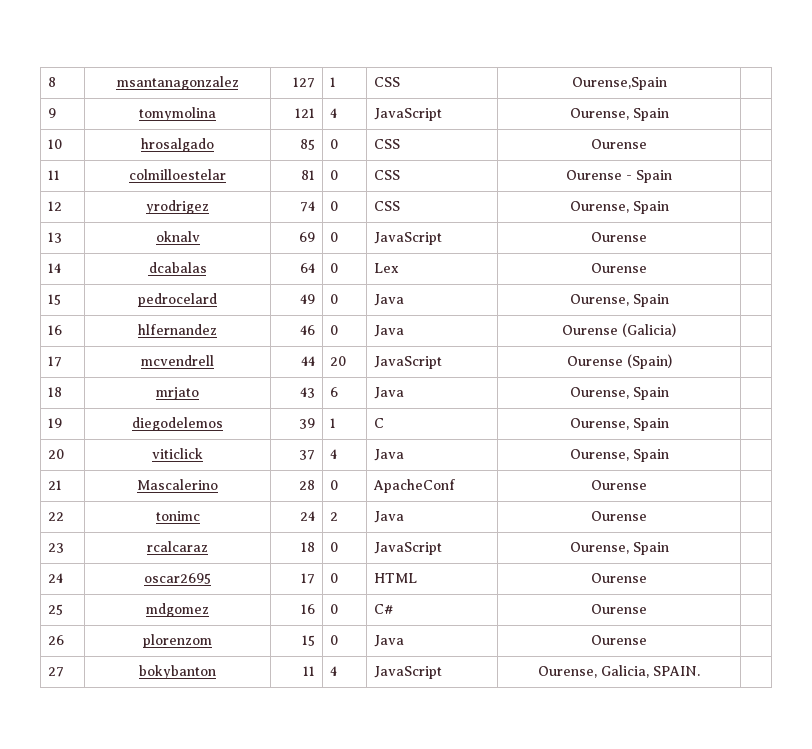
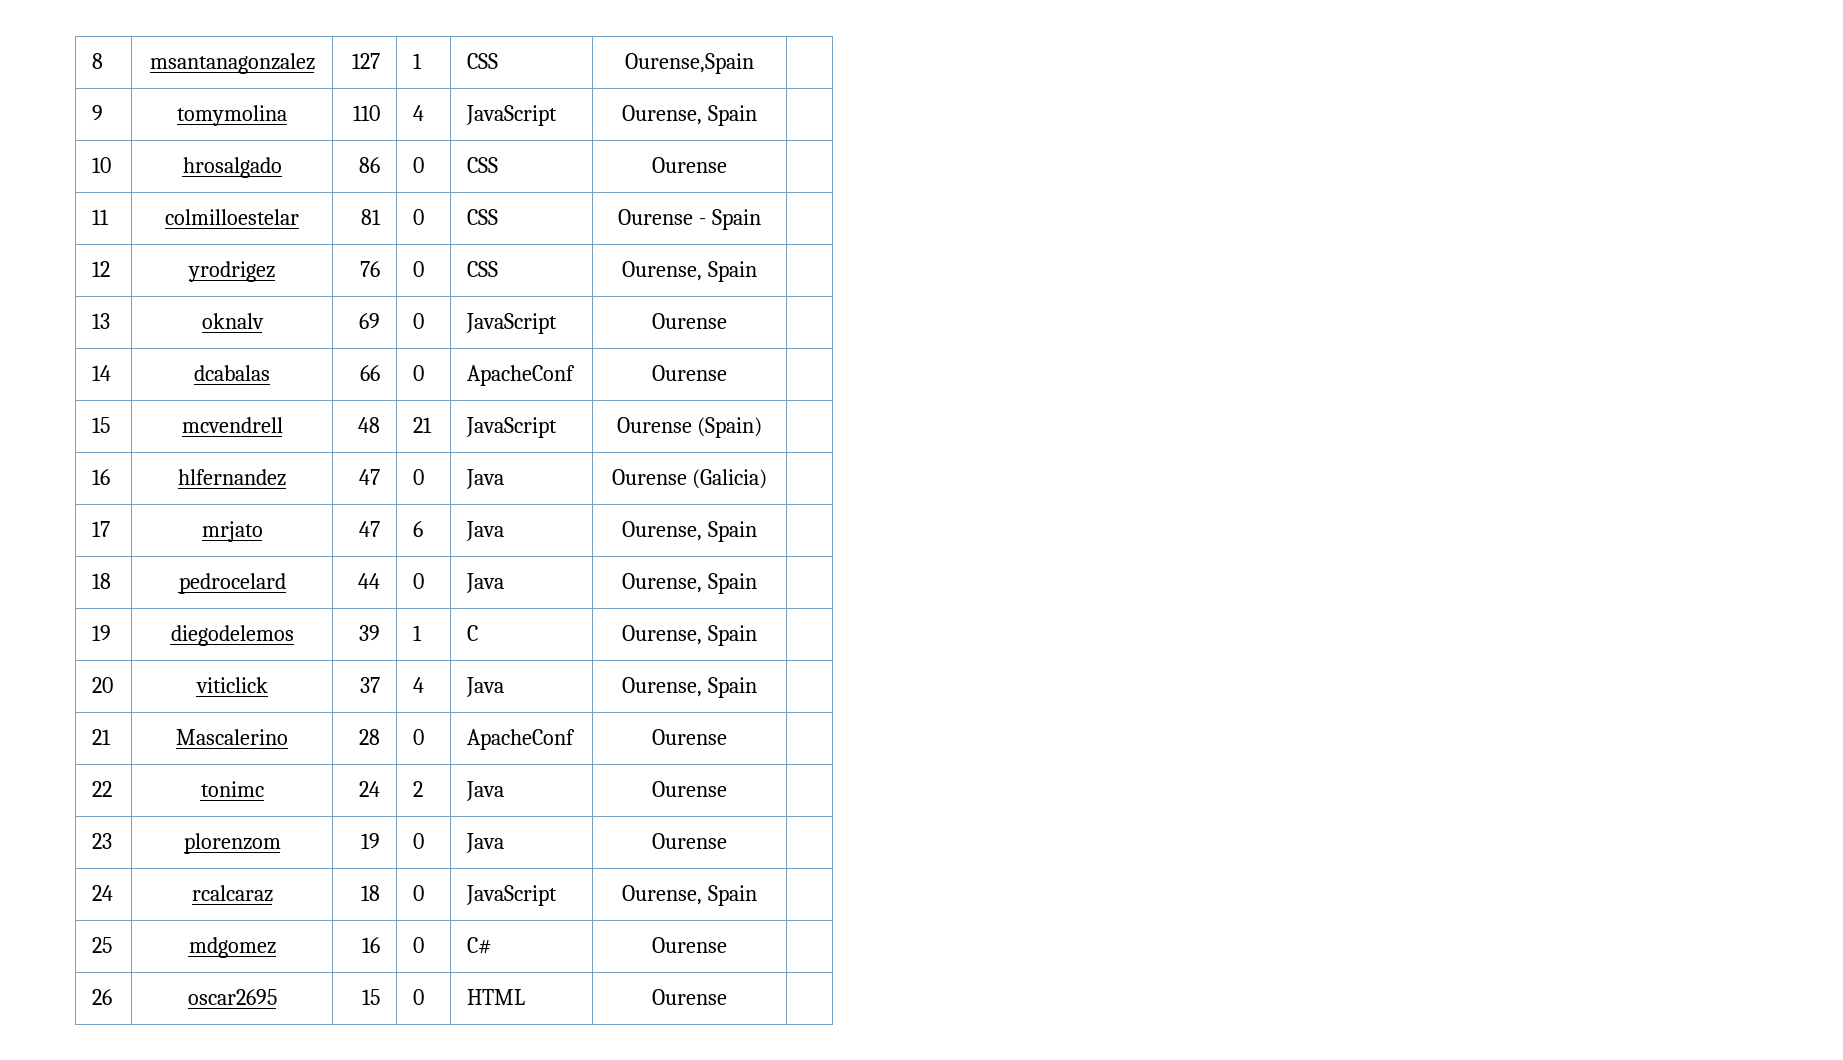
[295,108,316,118] 121 -> [352,105,380,121] 110
[300,139,316,150] 85 -> [358,157,380,173] 86
[300,201,316,212] 74 -> [359,261,380,277] 76
[300,263,316,273] [329,263,338,273] [373,263,399,273] 64 | 0 | Lex -> [359,365,380,381] [413,365,425,381] [467,365,576,386] 66 | 0 | ApacheConf
[138,293,217,307] [300,294,316,304] [329,294,338,304] [373,294,404,306] [569,294,669,307] pedrocelard | 49 | 0 | Java | Ourense, Spain -> [181,417,283,433] [357,417,380,433] [413,417,433,433] [466,417,558,438] [616,417,763,438] mcvendrell | 48 | 21 | JavaScript | Ourense (Spain)
[300,325,316,335] 46 -> [358,469,380,485] 47
[141,355,214,366] [301,356,316,366] [329,356,346,366] [373,356,442,369] [566,354,672,369] [47,387,62,397] [156,387,199,400] [300,387,316,398] [329,387,338,397] mcvendrell | 44 | 20 | JavaScript | Ourense (Spain) | // 18 | mrjato | 43 | 6 -> [201,521,263,542] [358,521,380,537] [413,521,424,537] [466,521,505,541] [622,521,757,542] [92,573,112,589] [178,573,286,594] [357,573,380,589] [413,573,425,589] mrjato | 47 | 6 | Java | Ourense, Spain | // 18 | pedrocelard | 44 | 0
(64, 548) none -> [183,833,281,854] [360,833,380,849] [413,833,425,849] [466,833,505,853] [652,833,727,849] [92,885,114,901] | plorenzom | 19 | 0 | Java | Ourense | // 24
[47,573,63,583] [144,573,211,584] [301,573,316,584] [329,573,338,583] [373,573,417,583] [591,573,647,583] // 24 | oscar2695 | 17 | 0 | HTML | Ourense | -> (757, 895) none
[143,634,212,648] plorenzom -> [187,989,277,1005] oscar2695
[373,635,404,647] [591,635,647,645] [47,667,64,677] [139,665,216,679] [303,666,316,676] [329,666,337,676] [373,666,442,679] [538,665,700,678] Java | Ourense | // 27 | bokybanton | 11 | 4 | JavaScript | Ourense, Galicia, SPAIN. | -> [467,989,526,1005] [652,989,727,1005] HTML | Ourense |

